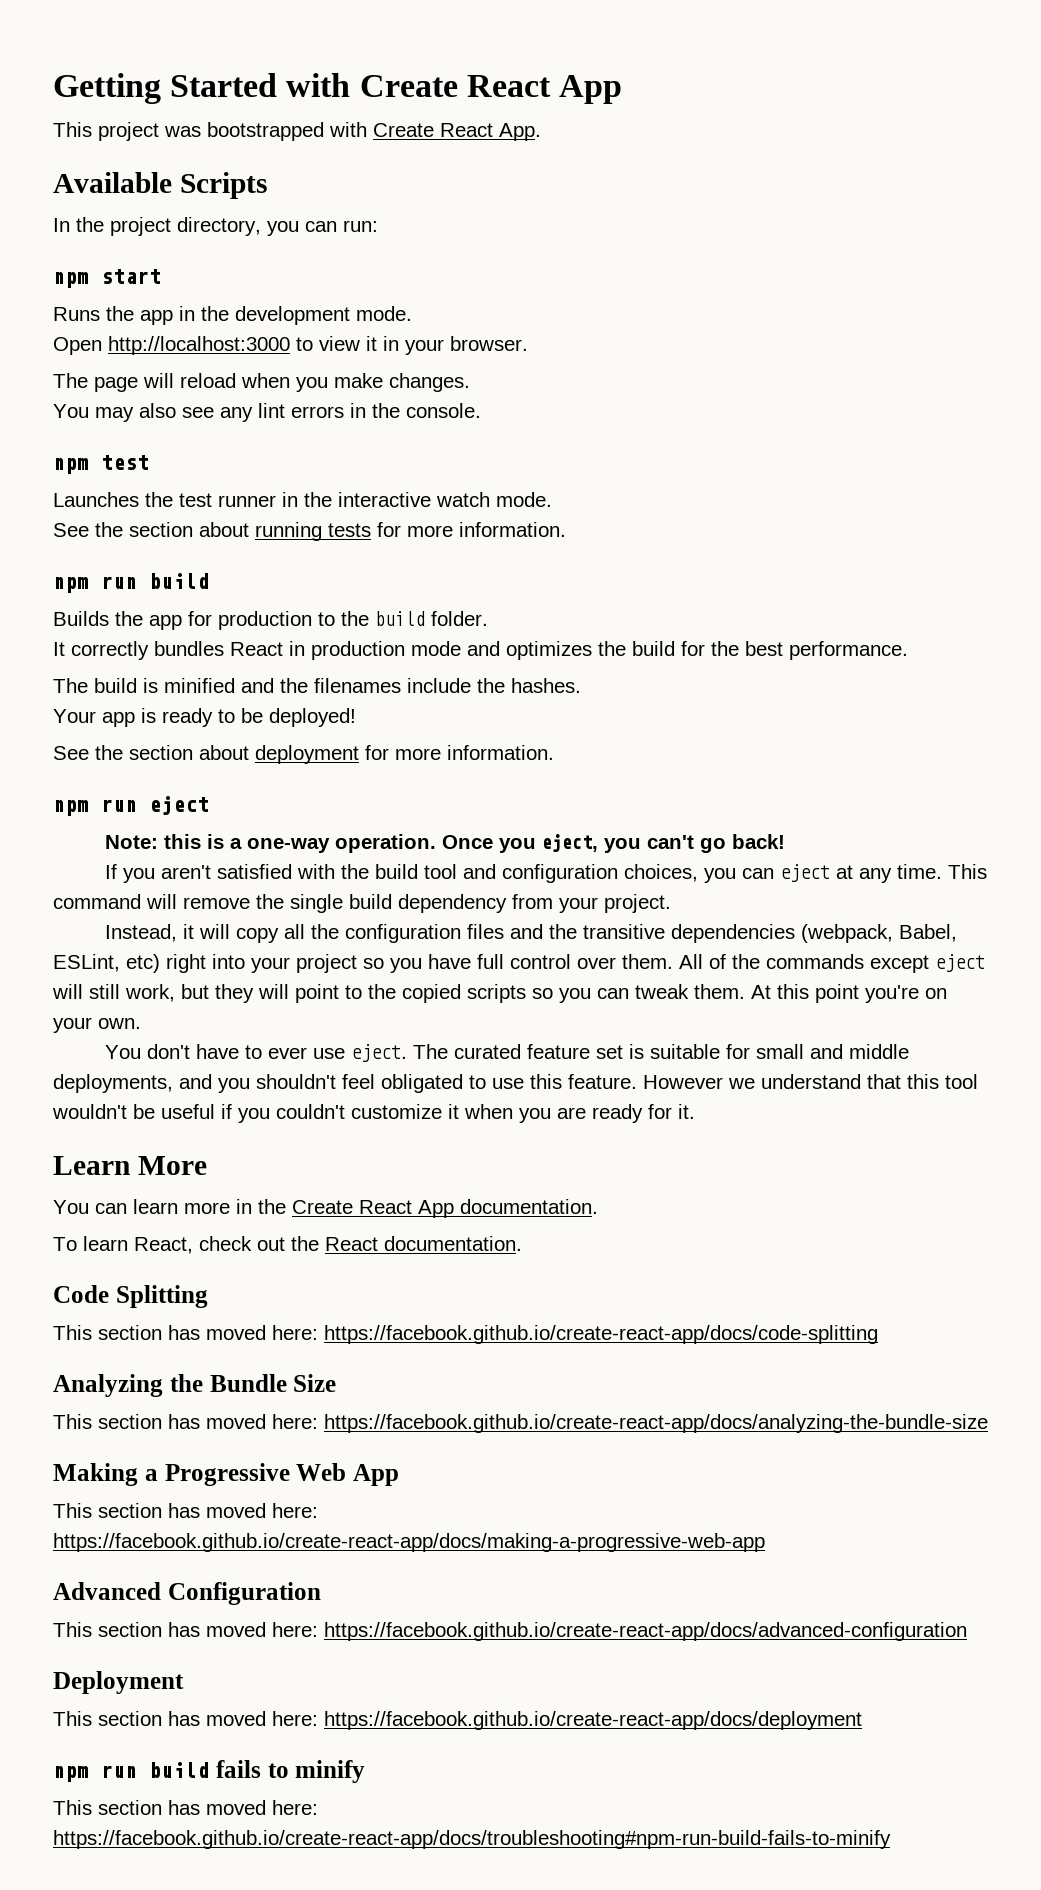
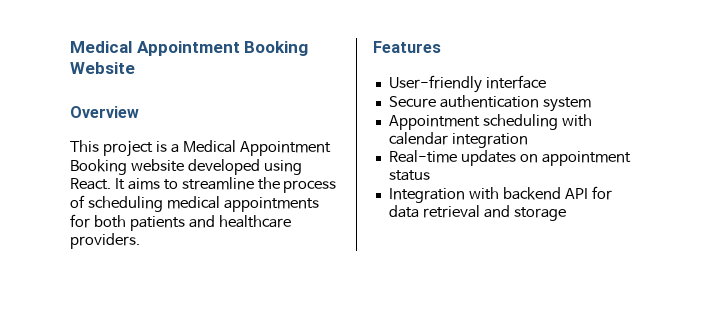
[53,73,622,104] [53,122,541,141] [53,172,267,199] [53,217,378,236] [53,269,161,288] [53,306,412,325] [53,336,528,355] [53,373,470,392] [53,403,481,422] [53,455,149,474] [53,492,552,507] [53,522,566,541] [53,573,209,593] [53,611,488,630] [53,641,908,660] [53,678,581,693] [53,708,356,727] [53,745,554,764] [53,796,209,816] [104,834,785,853] [104,864,987,883] [53,894,671,913] [104,924,957,943] [53,954,985,973] [52,984,947,1003] [53,1017,141,1033] [104,1044,909,1062] [53,1074,978,1093] [52,1104,695,1123] [53,1156,207,1175] [53,1199,598,1218] [53,1236,522,1254] [53,1285,208,1308] [53,1325,878,1344] [53,1374,337,1397] [53,1414,988,1433] [53,1463,399,1486] [53,1503,318,1518] [53,1533,765,1552] [53,1582,321,1605] [53,1622,967,1641] [53,1671,184,1694] [53,1711,862,1730] [53,1760,366,1783] [53,1800,318,1815] [53,1830,891,1849] Getting Started with Create React App // This project was bootstrapped with Create React App. // Available Scripts // In the project directory, you can run: // npm start // Runs the app in the development mode. // Open http://localhost:3000 to view it in your browser. // The page will reload when you make changes. // You may also see any lint errors in the console. // npm test // Launches the test runner in the interactive watch mode. // See the section about running tests for more information. // npm run build // Builds the app for production to the build folder. // It correctly bundles React in production mode and optimizes the build for the best performance. // The build is minified and the filenames include the hashes. // Your app is ready to be deployed! // See the section about deployment for more information. // npm run eject // Note: this is a one-way operation. Once you eject, you can't go back! // If you aren't satisfied with the build tool and configuration choices, you can eject at any time. This command will remove the single build dependency from your project. // Instead, it will copy all the configuration files and the transitive dependencies (webpack, Babel, ESLint, etc) right into your project so you have full control over them. All of the commands except eject will still work, but they will point to the copied scripts so you can tweak them. At this point you're on your own. // You don't have to ever use eject. The curated feature set is suitable for small and middle deployments, and you shouldn't feel obligated to use this feature. However we understand that this tool wouldn't be useful if you couldn't customize it when you are ready for it. // Learn More // You can learn more in the Create React App documentation. // To learn React, check out the React documentation. // Code Splitting // This section has moved here: https://facebook.github.io/create-react-app/docs/code-splitting // Analyzing the Bundle Size // This section has moved here: https://facebook.github.io/create-react-app/docs/analyzing-the-bundle-size // Making a Progressive Web App // This section has moved here: https://facebook.github.io/create-react-app/docs/making-a-progressive-web-app // Advanced Configuration // This section has moved here: https://facebook.github.io/create-react-app/docs/advanced-configuration // Deployment // This section has moved here: https://facebook.github.io/create-react-app/docs/deployment // npm run build fails to minify // This section has moved here: https://facebook.github.io/create-react-app/docs/troubleshooting#npm-run-build-fails-to-minify -> [70,41,309,56] [70,62,135,74] [70,106,139,118] [70,140,331,157] [70,159,302,175] [70,177,337,193] [70,195,319,212] [70,214,291,231] [70,233,140,249] [373,41,441,53] [388,75,546,93] [388,95,591,112] [388,114,592,130] [388,132,528,148] [388,150,631,166] [388,170,430,181] [388,186,612,203] [388,205,566,221] Medical Appointment Booking Website // Overview // This project is a Medical Appointment Booking website developed using React. It aims to streamline the process of scheduling medical appointments for both patients and healthcare providers. // Features // User-friendly interface // Secure authentication system // Appointment scheduling with calendar integration // Real-time updates on appointment status // Integration with backend API for data retrieval and storage

